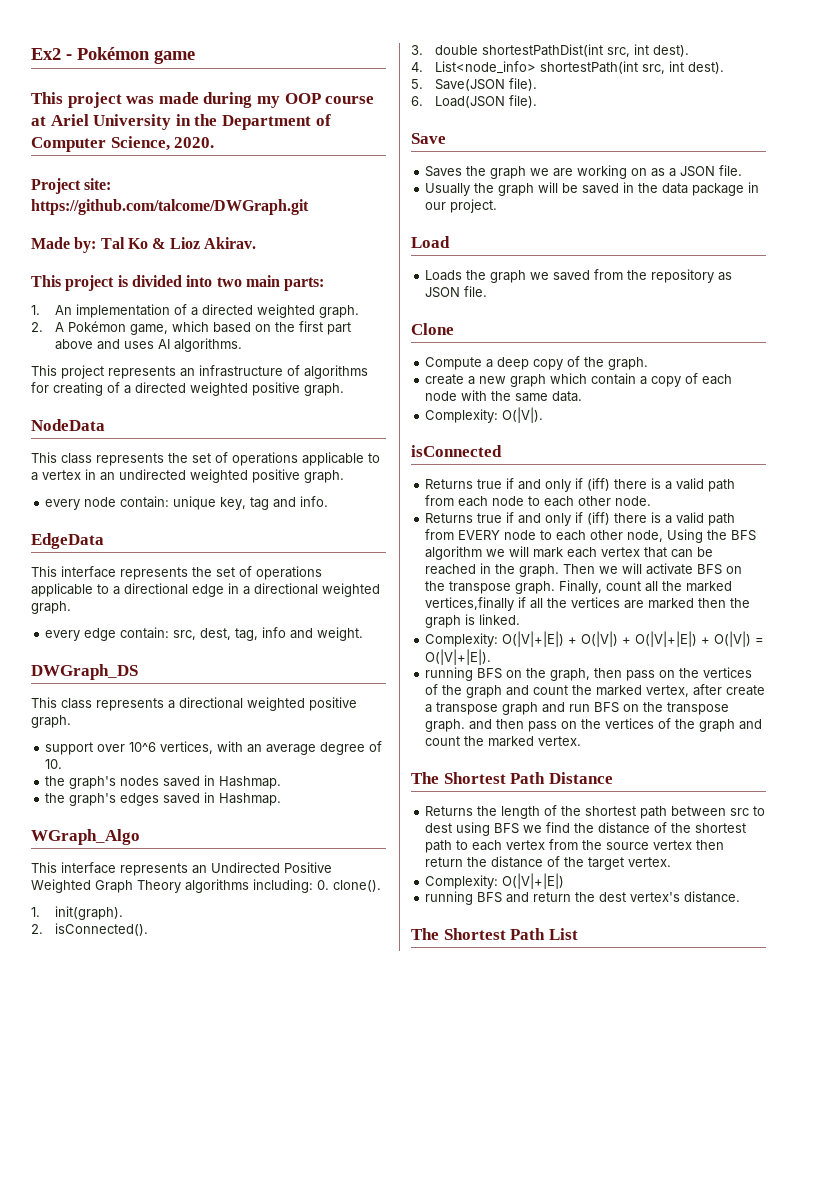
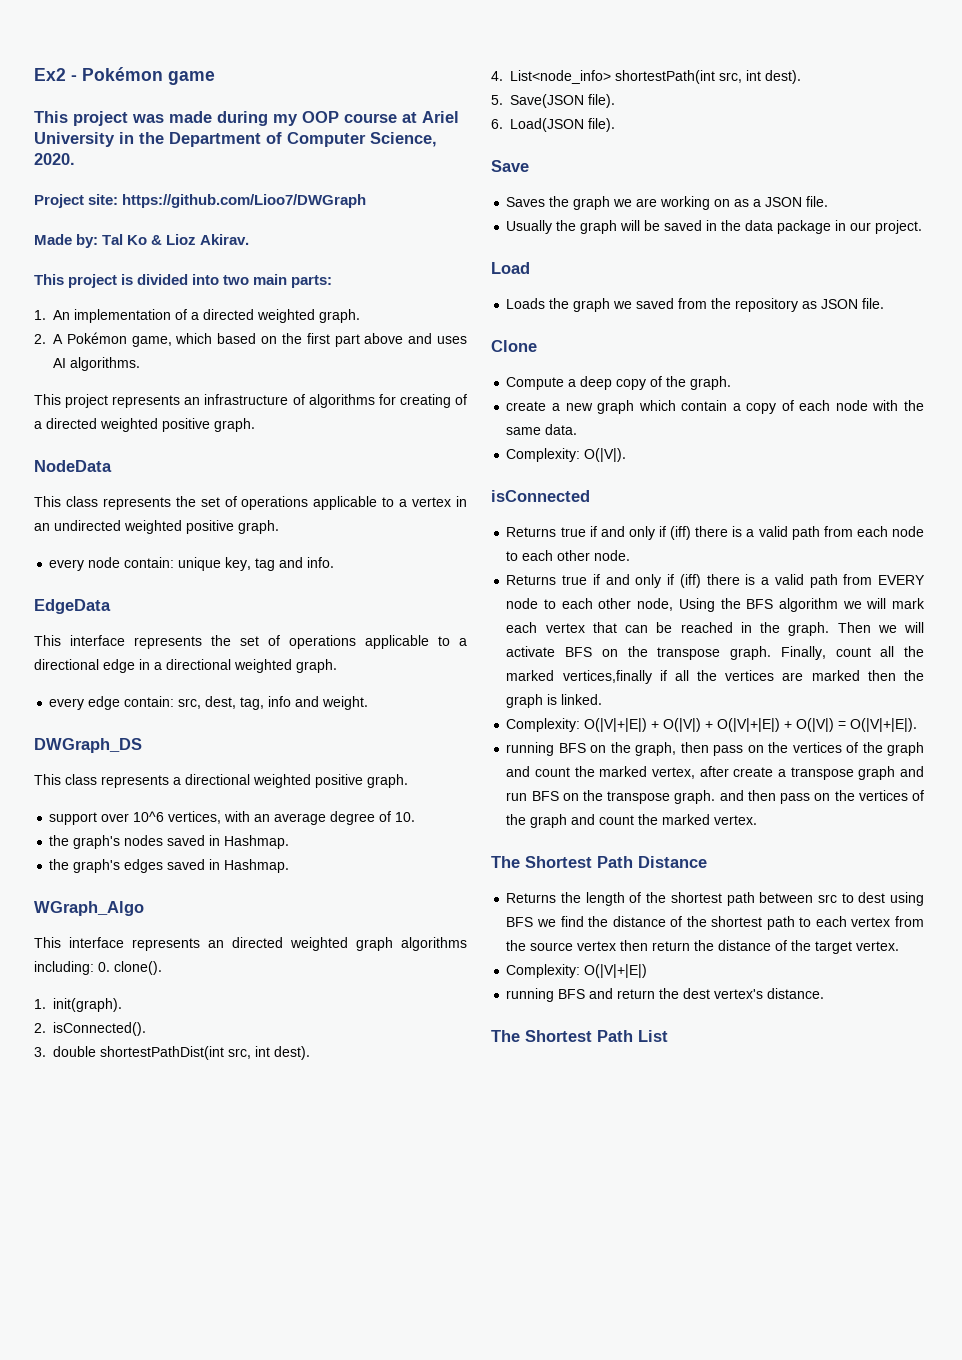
[31,199,309,215] https://github.com/talcome/DWGraph.git -> [122,194,367,208] https://github.com/Lioo7/DWGraph
[211,862,332,873] [31,879,181,893] Undirected Positive Weighted Graph Theory -> [232,937,393,951] directed weighted graph

